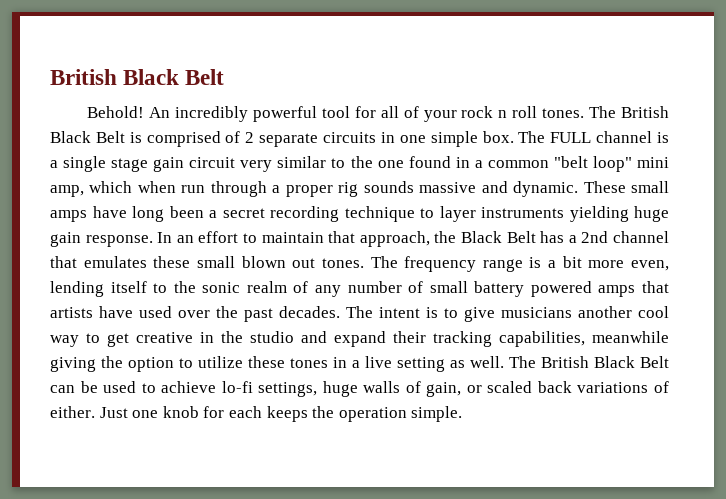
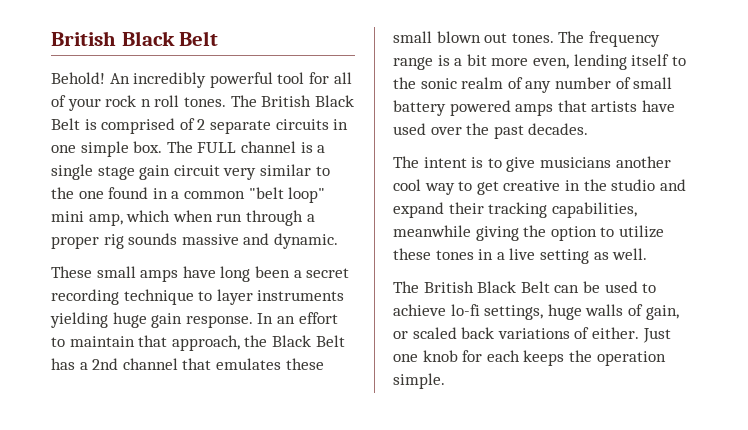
(579, 189) none -> (338, 241) //
(340, 312) none -> (589, 129) //
(504, 362) none -> (648, 254) //

